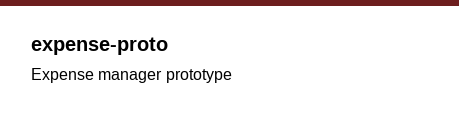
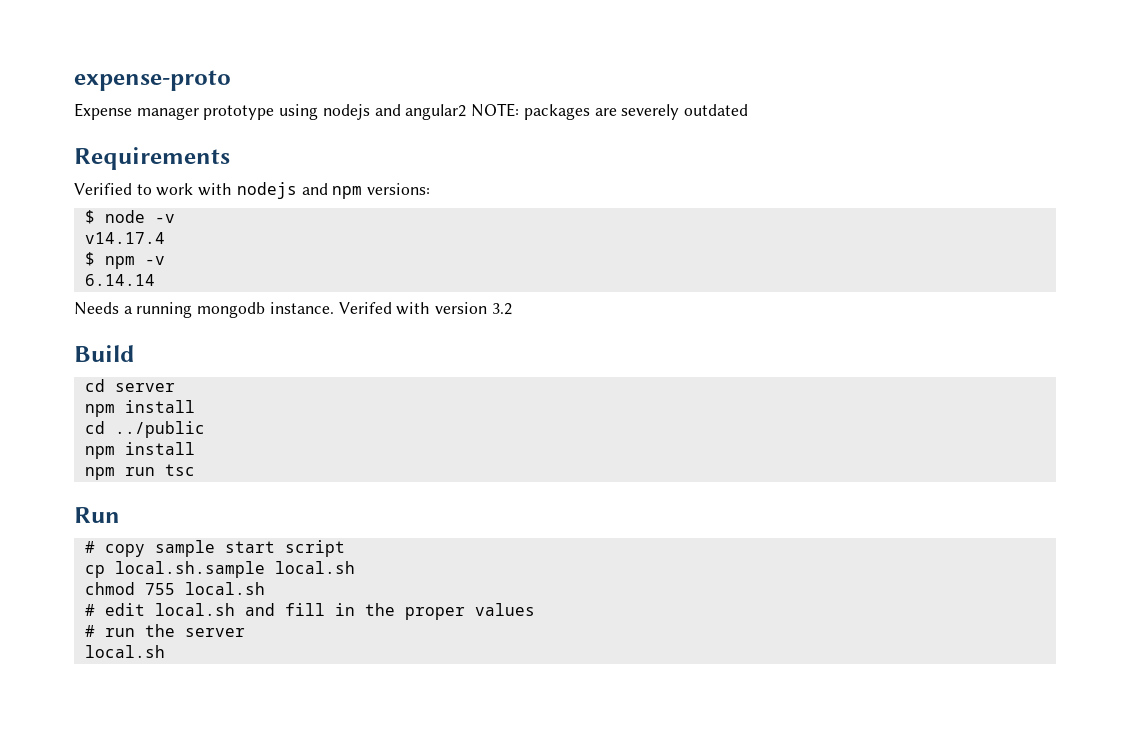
(232, 76) none -> [279,103,748,120] [74,147,230,170] [74,182,431,199] [84,210,175,224] [84,232,165,244] [84,252,165,269] [84,274,155,286] [74,302,512,318] [74,345,134,362] [84,379,175,392] [84,400,195,417] [84,421,205,438] [84,442,195,459] [84,464,195,480] [74,507,120,523] [84,540,345,557] [84,561,355,578] [84,582,265,595] [84,603,535,620] [84,624,245,637] [84,645,165,658] using nodejs and angular2 NOTE: packages are severely outdated // Requirements // Verified to work with nodejs and npm versions: // $ node -v // v14.17.4 // $ npm -v // 6.14.14 // Needs a running mongodb instance. Verifed with version 3.2 // Build // cd server // npm install // cd ../public // npm install // npm run tsc // Run // # copy sample start script // cp local.sh.sample local.sh // chmod 755 local.sh // # edit local.sh and fill in the proper values // # run the server // local.sh

